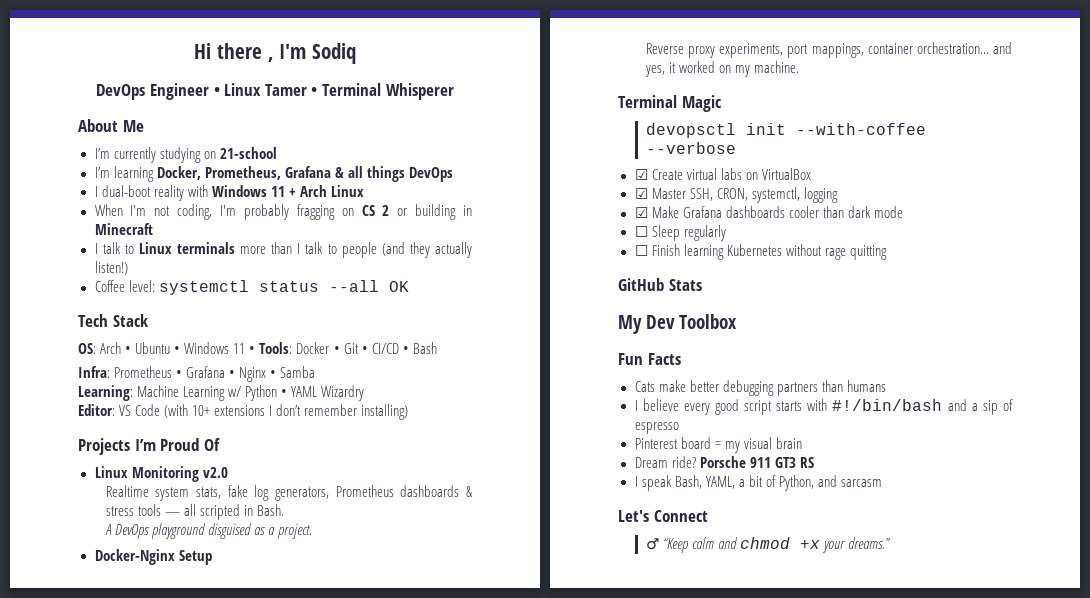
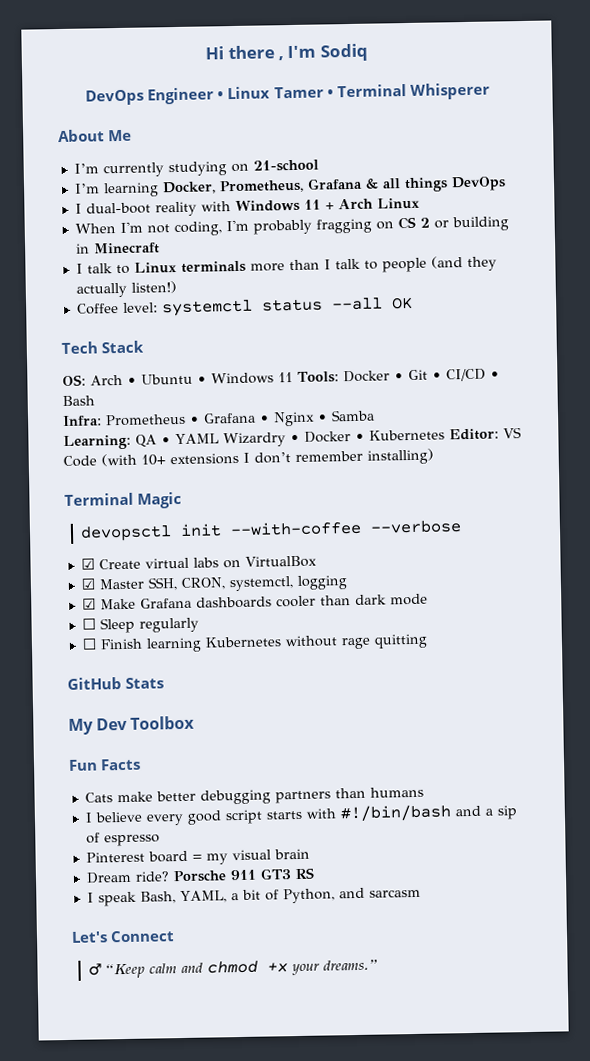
[249,346,256,354] • -> (293, 377) none
[137,385,278,401] Machine Learning w/ Python -> [135,434,157,448] QA
(365, 393) // -> [289,429,445,443] • Docker • Kubernetes
[78,438,220,455] [94,466,228,482] [105,485,473,501] [105,504,285,520] [104,523,313,539] [94,549,212,565] [645,42,1012,58] [644,61,800,77] // Projects I’m Proud Of // Linux Monitoring v2.0 // Realtime system stats, fake log generators, Prometheus dashboards & stress tools — all scripted in Bash. // A DevOps playground disguised as a project. // Docker-Nginx Setup // Reverse proxy experiments, port mappings, container orchestration... and yes, it worked on my machine. -> (434, 456) none

